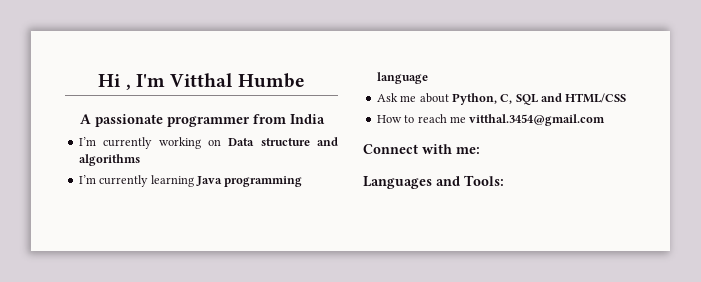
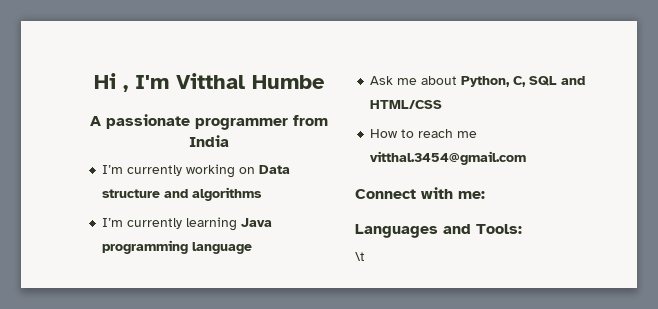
(504, 180) none -> [355,252,365,261] // \t

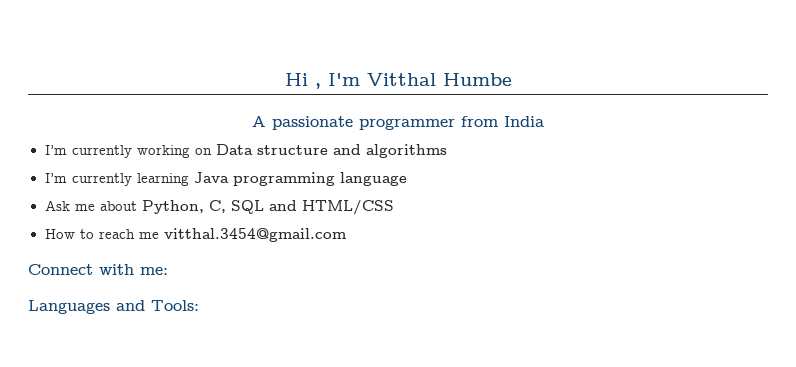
[355,252,365,261] // \t -> (199, 305) none

